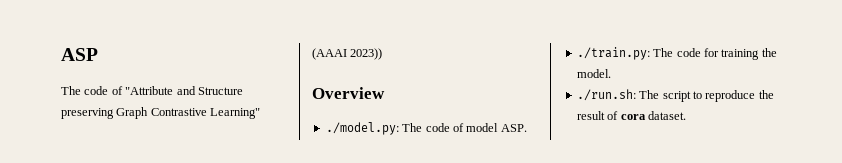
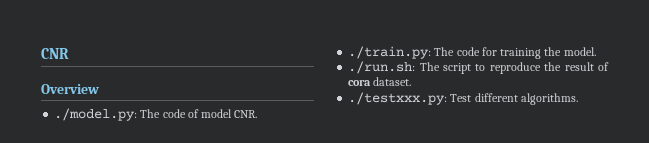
[61,48,98,61] [61,86,243,95] [61,107,261,119] [312,48,383,60] ASP // The code of "Attribute and Structure preserving Graph Contrastive Learning" (AAAI 2023)) -> [41,48,69,59] CNR
[500,124,527,132] ASP. -> [234,110,258,118] CNR.
(686, 115) none -> [348,92,578,105] // ./testxxx.py: Test different algorithms.

